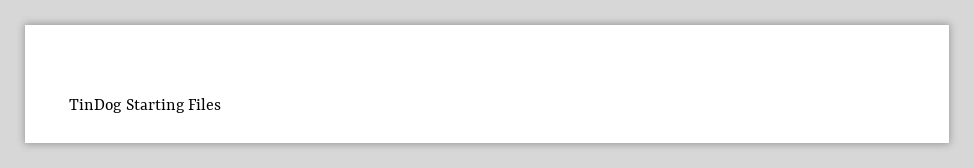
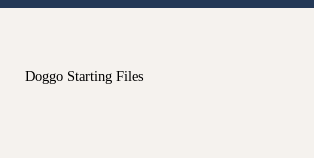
[69,99,122,113] TinDog -> [25,71,63,84] Doggo

